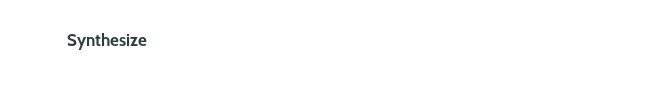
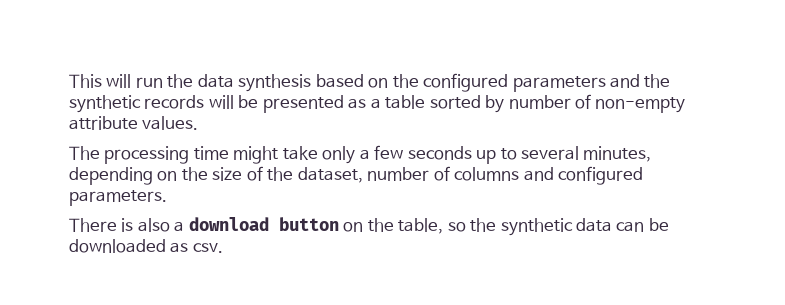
[67,33,147,50] Synthesize -> [69,73,671,92] [69,94,686,113] [69,116,199,130] [69,145,652,164] [69,166,643,185] [69,190,167,206] [69,217,669,236] [69,239,223,253] This will run the data synthesis based on the configured parameters and the synthetic records will be presented as a table sorted by number of non-empty attribute values. // The processing time might take only a few seconds up to several minutes, depending on the size of the dataset, number of columns and configured parameters. // There is also a download button on the table, so the synthetic data can be downloaded as csv.

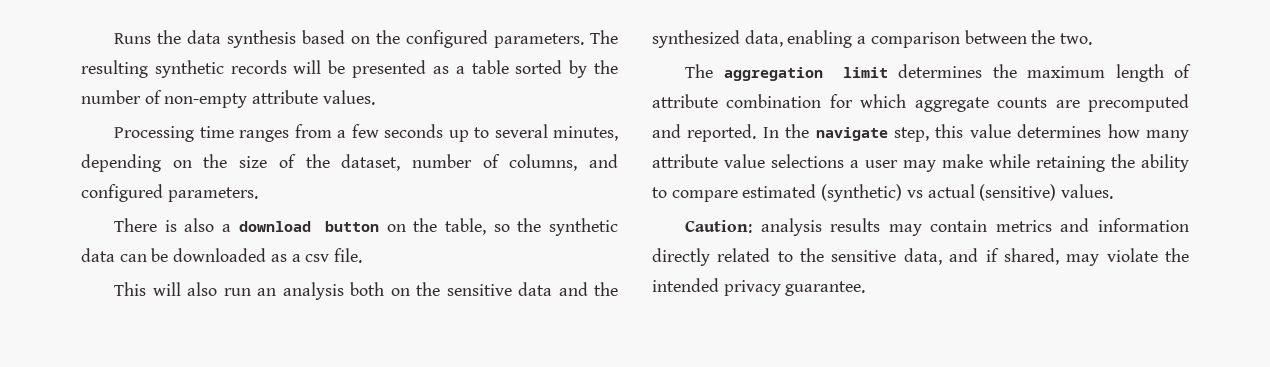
[69,74,163,88] This will run -> [114,33,152,44] Runs
[512,74,671,92] parameters and the -> [494,30,618,48] [81,60,148,78] parameters. The resulting
(505, 104) none -> [594,60,618,74] the
[69,146,356,164] The processing time might take only -> [114,124,332,142] Processing time ranges from
[454,167,520,181] columns -> [509,154,578,171] columns,
[192,243,223,253] csv. -> [291,248,363,263] [114,282,618,300] [652,30,1093,48] [685,64,1191,82] [652,94,1189,112] [652,124,1189,142] [652,154,1189,172] [652,184,1114,202] [685,218,1189,236] [652,248,1189,266] [652,278,866,296] a csv file. // This will also run an analysis both on the sensitive data and the synthesized data, enabling a comparison between the two. // The aggregation limit determines the maximum length of attribute combination for which aggregate counts are precomputed and reported. In the navigate step, this value determines how many attribute value selections a user may make while retaining the ability to compare estimated (synthetic) vs actual (sensitive) values. // Caution: analysis results may contain metrics and information directly related to the sensitive data, and if shared, may violate the intended privacy guarantee.

